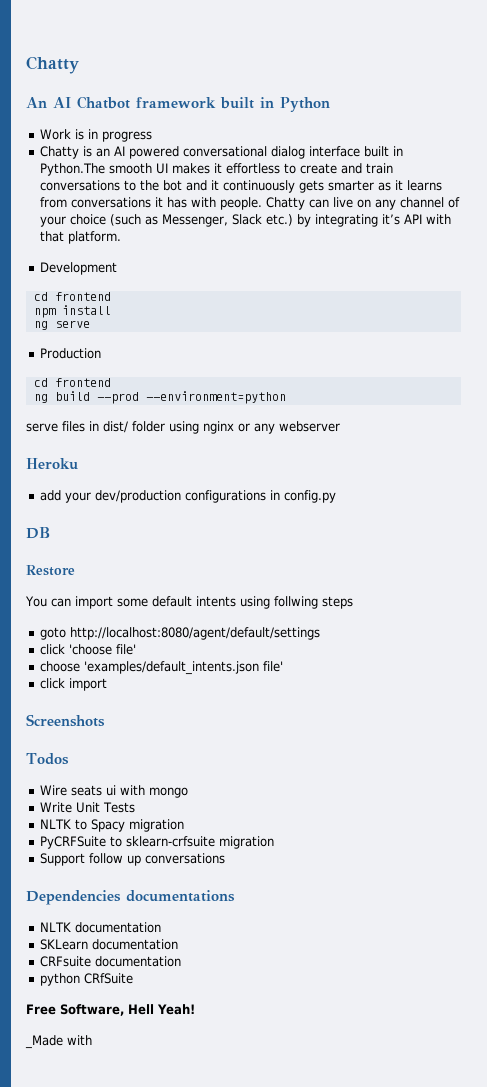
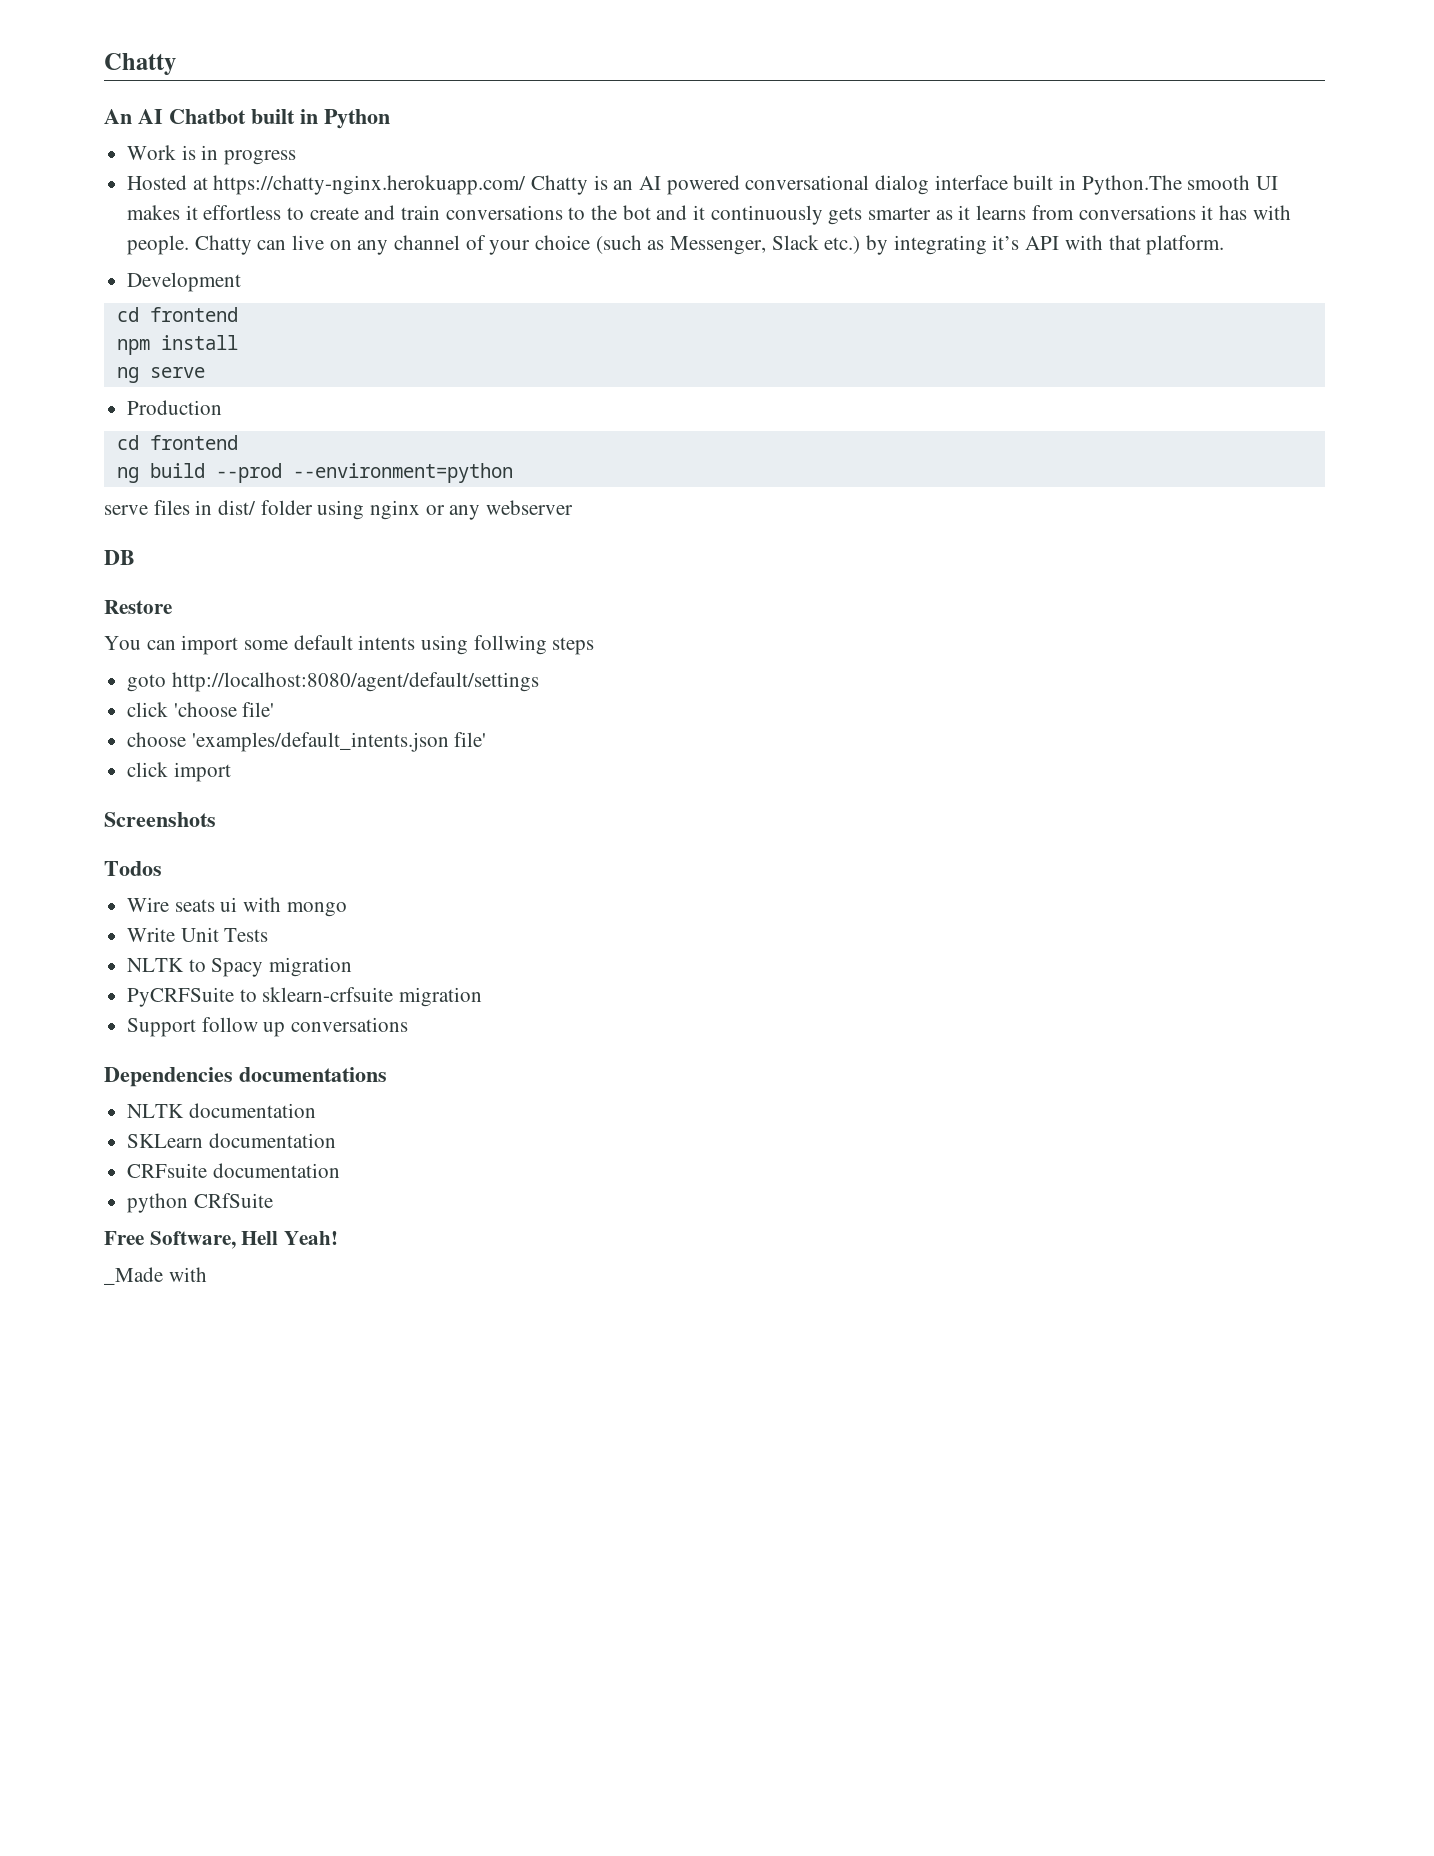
[136,97,216,108] framework -> (246, 116) none
(153, 136) none -> [127,175,527,195] Hosted at https://chatty-nginx.herokuapp.com/
[26,458,78,470] [40,490,337,503] // Heroku // add your dev/production configurations in config.py -> (574, 507) none

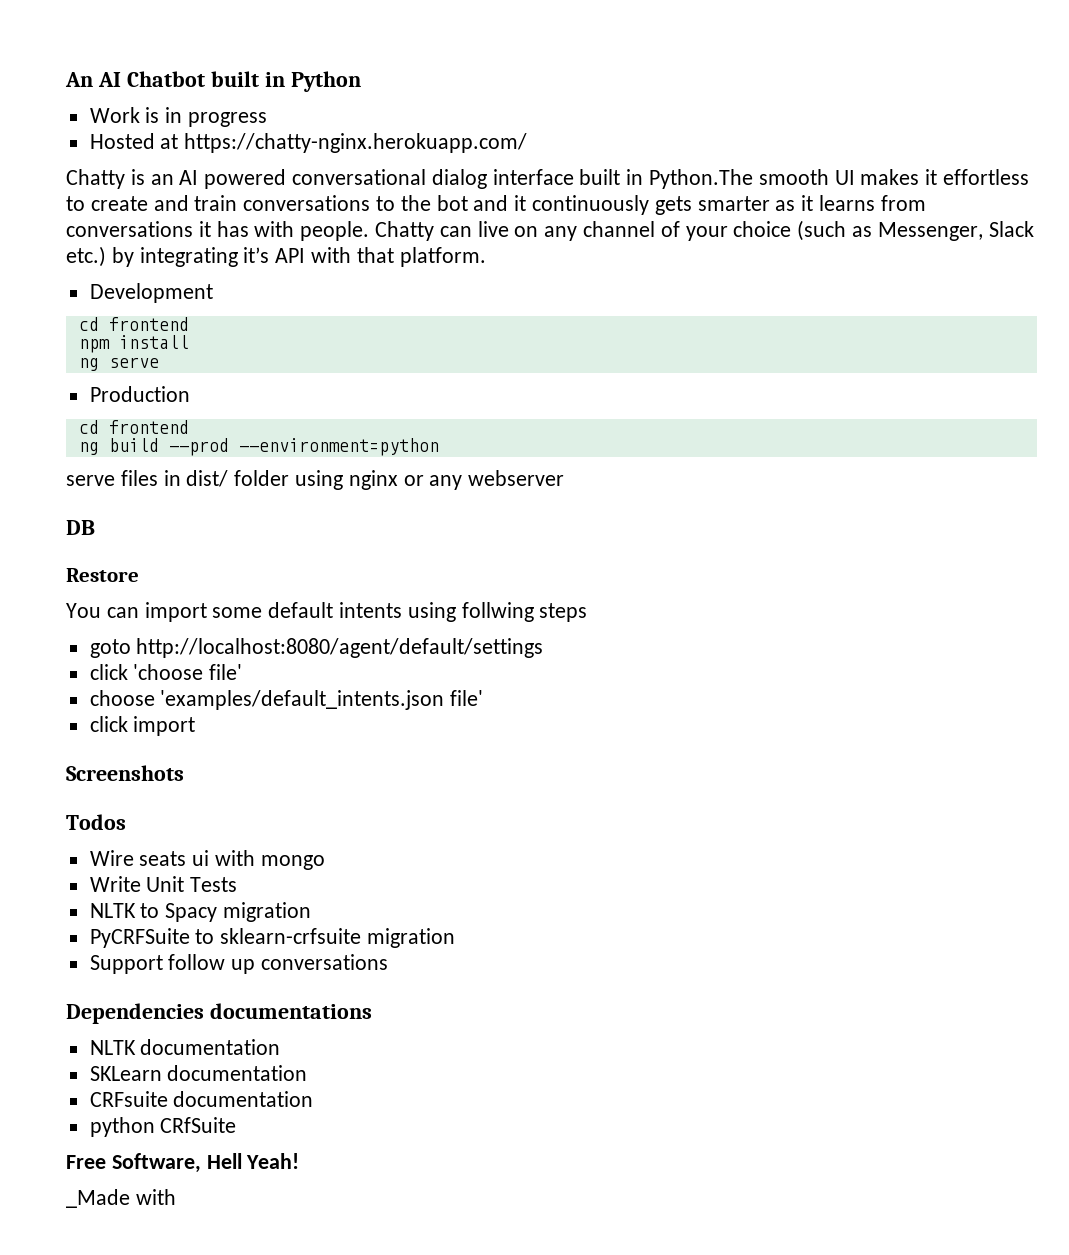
[104,53,176,75] Chatty // -> (65, 79) none
(527, 185) none -> (528, 143) //

